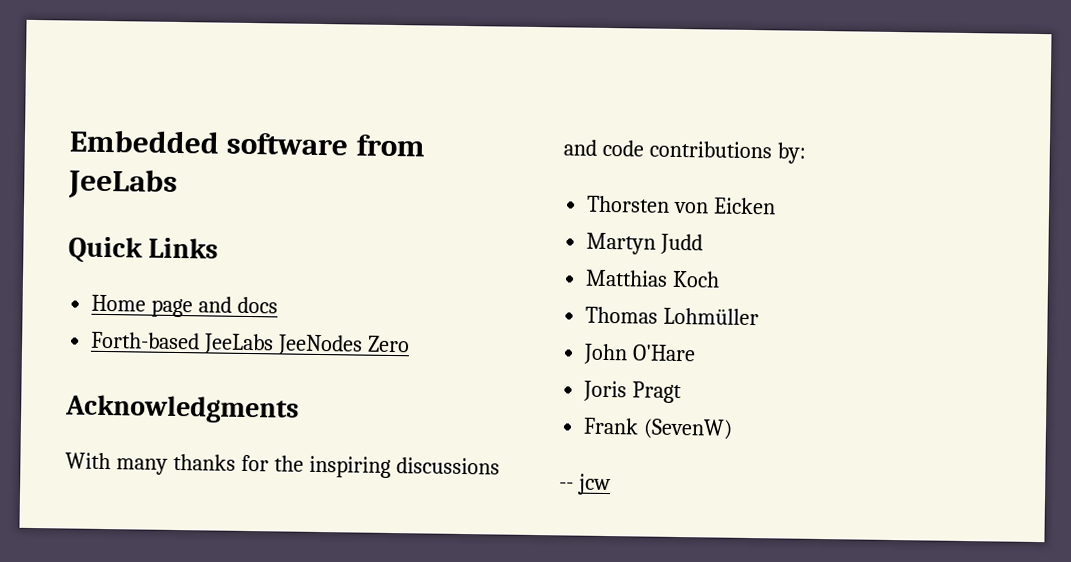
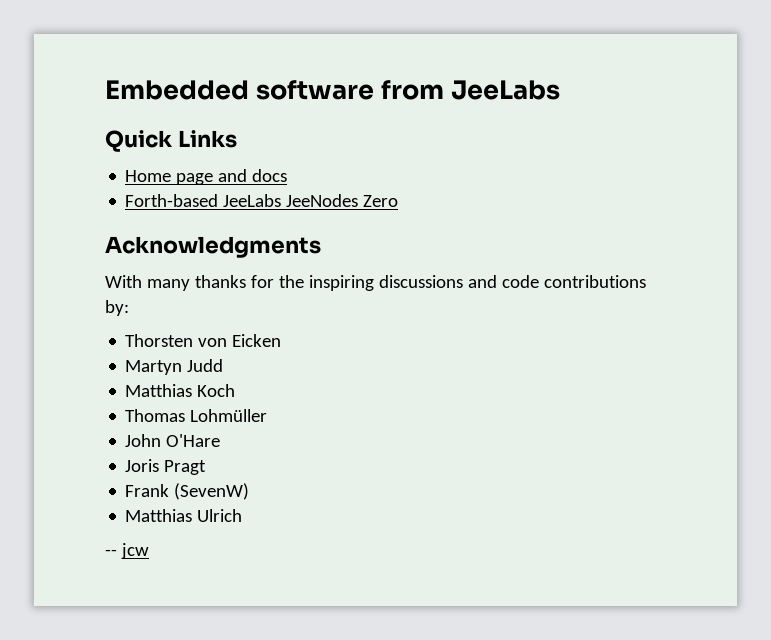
(734, 429) none -> [125,509,243,522] // Matthias Ulrich

